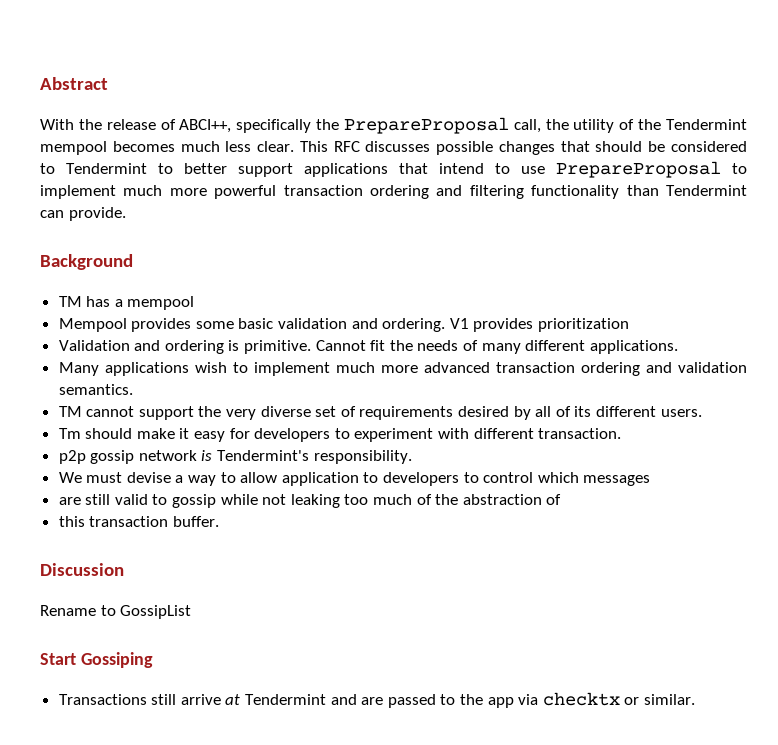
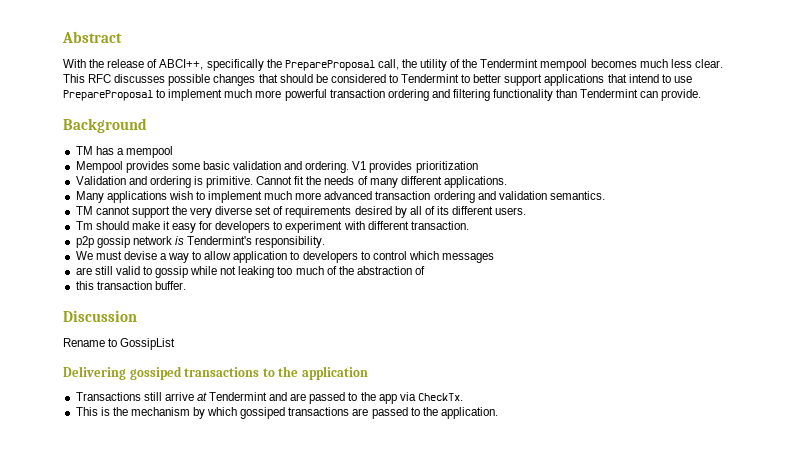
[40,652,153,668] Start Gossiping -> [63,366,368,380] Delivering gossiped transactions to the application
[542,692,695,706] checktx or similar. -> [417,393,463,401] [75,407,498,419] CheckTx. // This is the mechanism by which gossiped transactions are passed to the application.

